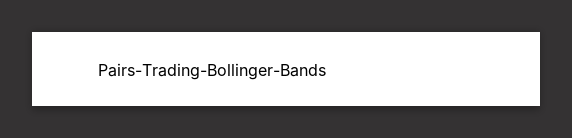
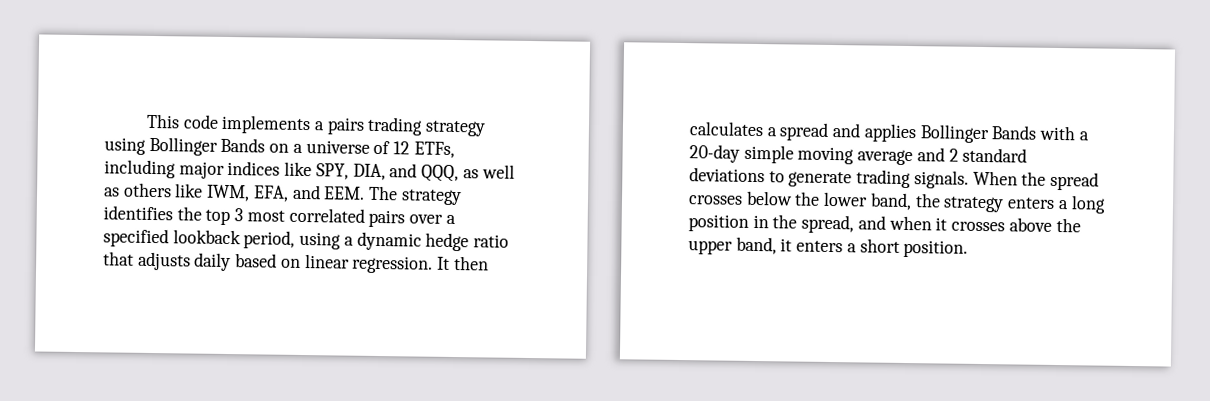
[98,63,326,80] Pairs-Trading-Bollinger-Bands -> [145,113,487,137] [104,136,455,159] [104,159,515,183] [104,182,462,206] [103,205,456,228] [103,228,510,252] [103,251,489,274] [689,121,1089,144] [689,144,1028,166] [689,167,1100,191] [688,190,1106,214] [688,214,1081,234] [688,236,969,258] This code implements a pairs trading strategy using Bollinger Bands on a universe of 12 ETFs, including major indices like SPY, DIA, and QQQ, as well as others like IWM, EFA, and EEM. The strategy identifies the top 3 most correlated pairs over a specified lookback period, using a dynamic hedge ratio that adjusts daily based on linear regression. It then calculates a spread and applies Bollinger Bands with a 20-day simple moving average and 2 standard deviations to generate trading signals. When the spread crosses below the lower band, the strategy enters a long position in the spread, and when it crosses above the upper band, it enters a short position.

